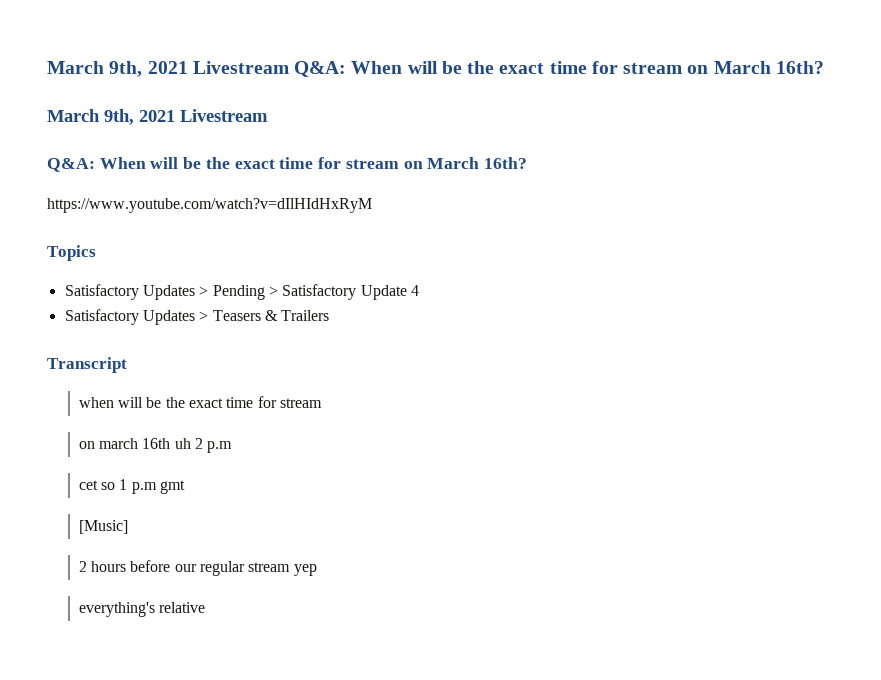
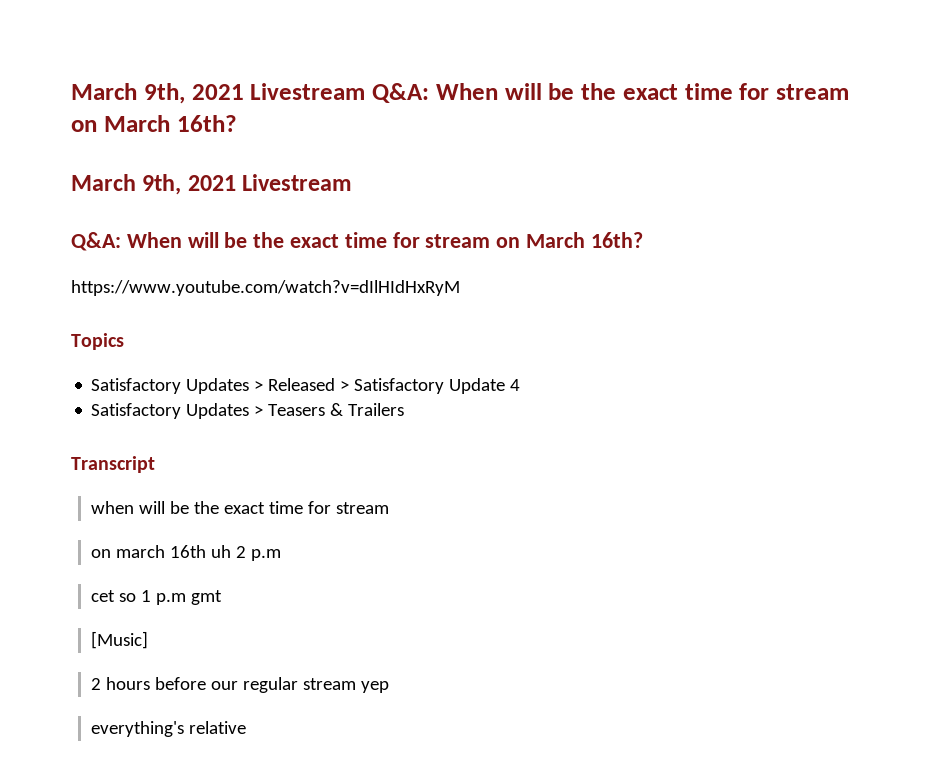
[212,285,265,300] Pending -> [268,378,336,391] Released

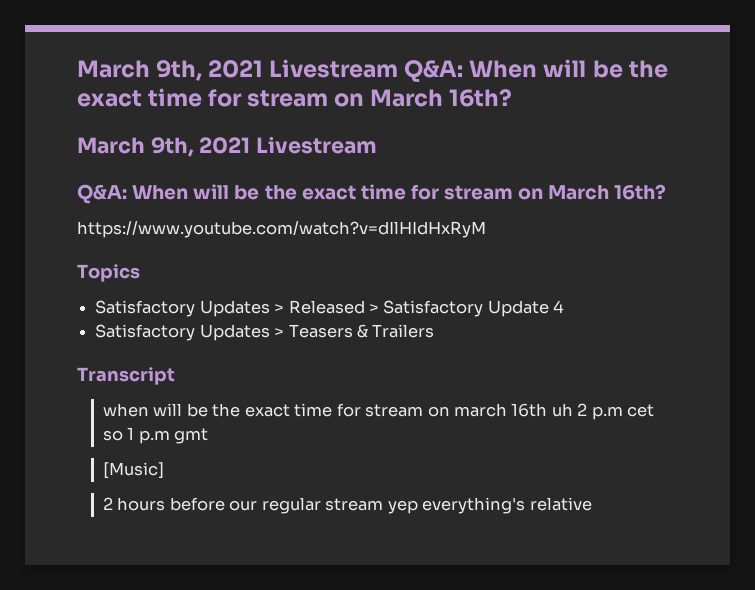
(390, 508) // -> (424, 410) none
(282, 555) // -> (623, 413) none
(390, 687) // -> (418, 507) none

